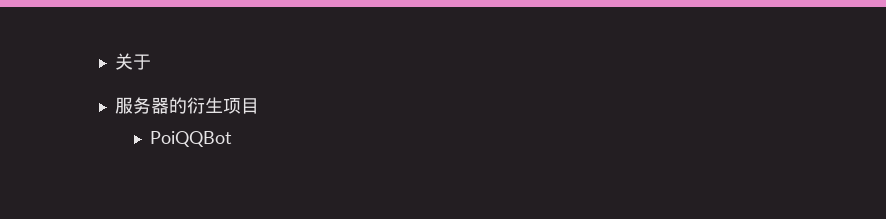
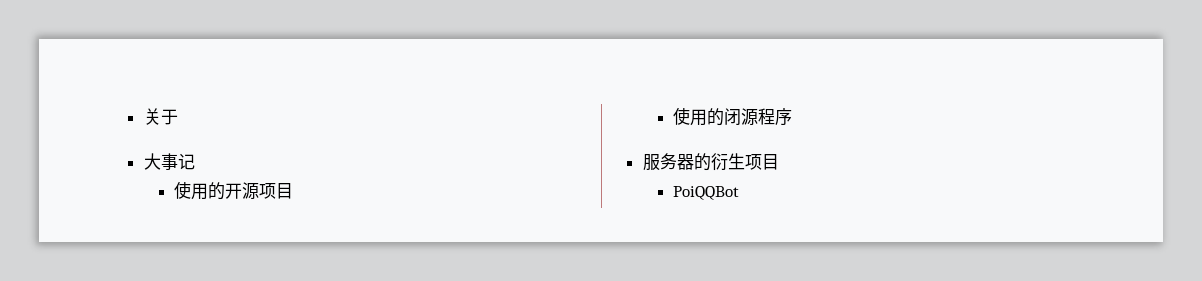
(151, 62) none -> [143,153,195,170] [174,181,294,200] [673,107,793,126] // 大事记 // 使用的开源项目 // 使用的闭源程序

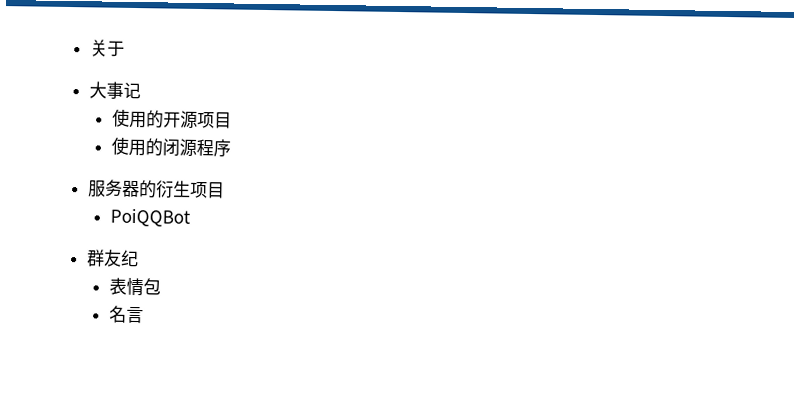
(740, 193) none -> [85,249,139,268] [108,277,161,297] [108,305,144,324] // 群友纪 // 表情包 // 名言

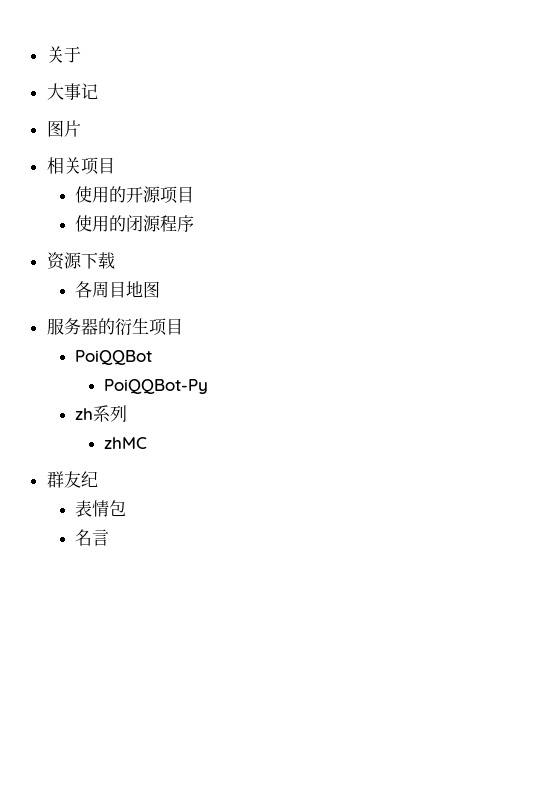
(141, 90) none -> [46,120,81,137] [46,157,115,175] // 图片 // 相关项目
(231, 148) none -> [46,252,115,270] [75,281,161,298] // 资源下载 // 各周目地图
(191, 217) none -> [103,379,208,394] [75,405,128,422] [103,437,147,449] // PoiQQBot-Py // zh系列 // zhMC

